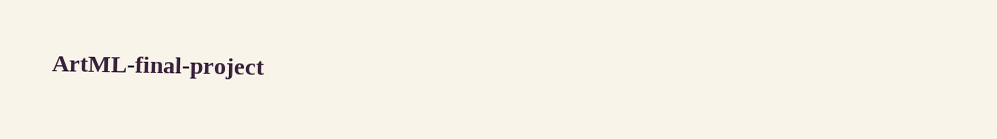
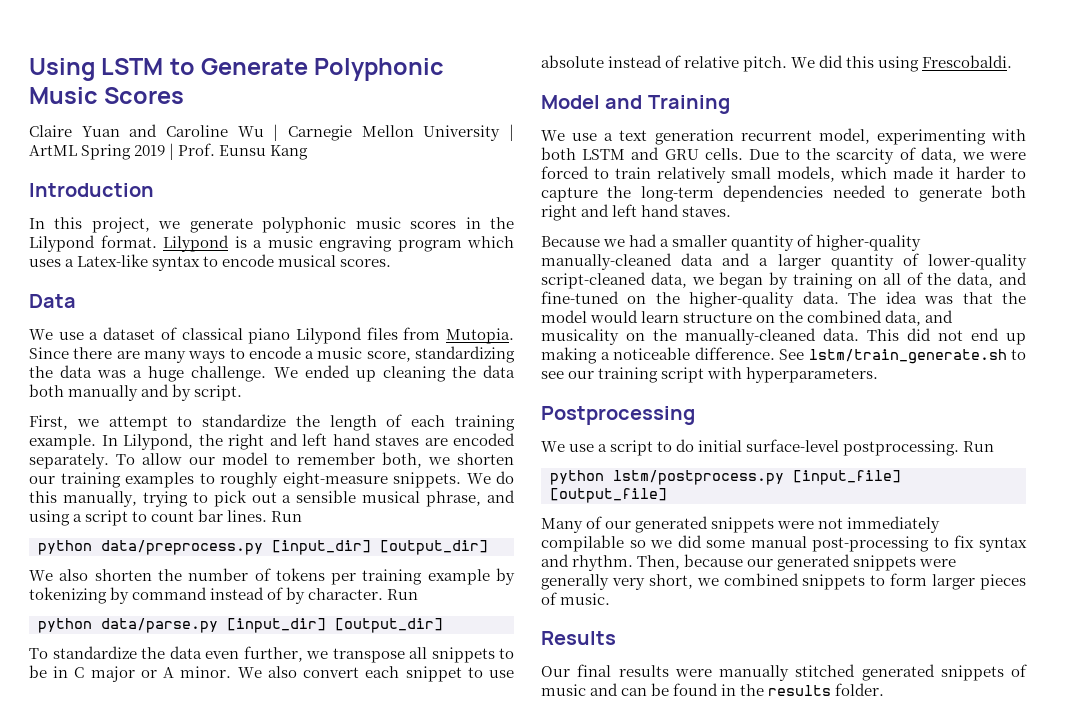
[51,55,265,80] ArtML-final-project -> [29,58,445,81] [29,87,185,104] [29,124,514,141] [29,143,309,160] [29,183,154,197] [29,217,515,233] [29,235,514,252] [29,254,392,271] [29,294,76,308] [29,327,514,344] [29,346,515,363] [29,365,516,382] [29,384,243,401] [29,414,515,431] [29,433,515,450] [29,452,514,469] [29,471,514,488] [29,490,515,507] [29,509,303,526] [38,540,488,555] [29,568,516,585] [29,587,419,604] [38,618,443,633] [29,646,514,663] [29,665,514,682] [541,55,1013,72] [541,95,730,114] [541,128,1026,145] [541,147,1026,164] [541,166,1026,183] [541,185,1026,202] [541,204,732,221] [541,234,922,251] [541,253,1027,270] [541,272,1027,289] [541,291,1026,308] [541,310,954,326] [541,328,1026,345] [541,347,1026,364] [541,367,879,383] [541,406,695,425] [541,439,995,456] [550,470,901,485] [550,488,667,503] [541,516,941,533] [541,535,1027,552] [541,554,957,571] [541,573,1026,590] [541,592,611,605] [541,631,616,645] [541,664,1027,681] [541,683,885,696] Using LSTM to Generate Polyphonic Music Scores // Claire Yuan and Caroline Wu | Carnegie Mellon University | ArtML Spring 2019 | Prof. Eunsu Kang // Introduction // In this project, we generate polyphonic music scores in the Lilypond format. Lilypond is a music engraving program which uses a Latex-like syntax to encode musical scores. // Data // We use a dataset of classical piano Lilypond files from Mutopia. Since there are many ways to encode a music score, standardizing the data was a huge challenge. We ended up cleaning the data both manually and by script. // First, we attempt to standardize the length of each training example. In Lilypond, the right and left hand staves are encoded separately. To allow our model to remember both, we shorten our training examples to roughly eight-measure snippets. We do this manually, trying to pick out a sensible musical phrase, and using a script to count bar lines. Run // python data/preprocess.py [input_dir] [output_dir] // We also shorten the number of tokens per training example by tokenizing by command instead of by character. Run // python data/parse.py [input_dir] [output_dir] // To standardize the data even further, we transpose all snippets to be in C major or A minor. We also convert each snippet to use absolute instead of relative pitch. We did this using Frescobaldi. // Model and Training // We use a text generation recurrent model, experimenting with both LSTM and GRU cells. Due to the scarcity of data, we were forced to train relatively small models, which made it harder to capture the long-term dependencies needed to generate both right and left hand staves. // Because we had a smaller quantity of higher-quality manually-cleaned data and a larger quantity of lower-quality script-cleaned data, we began by training on all of the data, and fine-tuned on the higher-quality data. The idea was that the model would learn structure on the combined data, and musicality on the manually-cleaned data. This did not end up making a noticeable difference. See lstm/train_generate.sh to see our training script with hyperparameters. // Postprocessing // We use a script to do initial surface-level postprocessing. Run // python lstm/postprocess.py [input_file] [output_file] // Many of our generated snippets were not immediately compilable so we did some manual post-processing to fix syntax and rhythm. Then, because our generated snippets were generally very short, we combined snippets to form larger pieces of music. // Results // Our final results were manually stitched generated snippets of music and can be found in the results folder.

